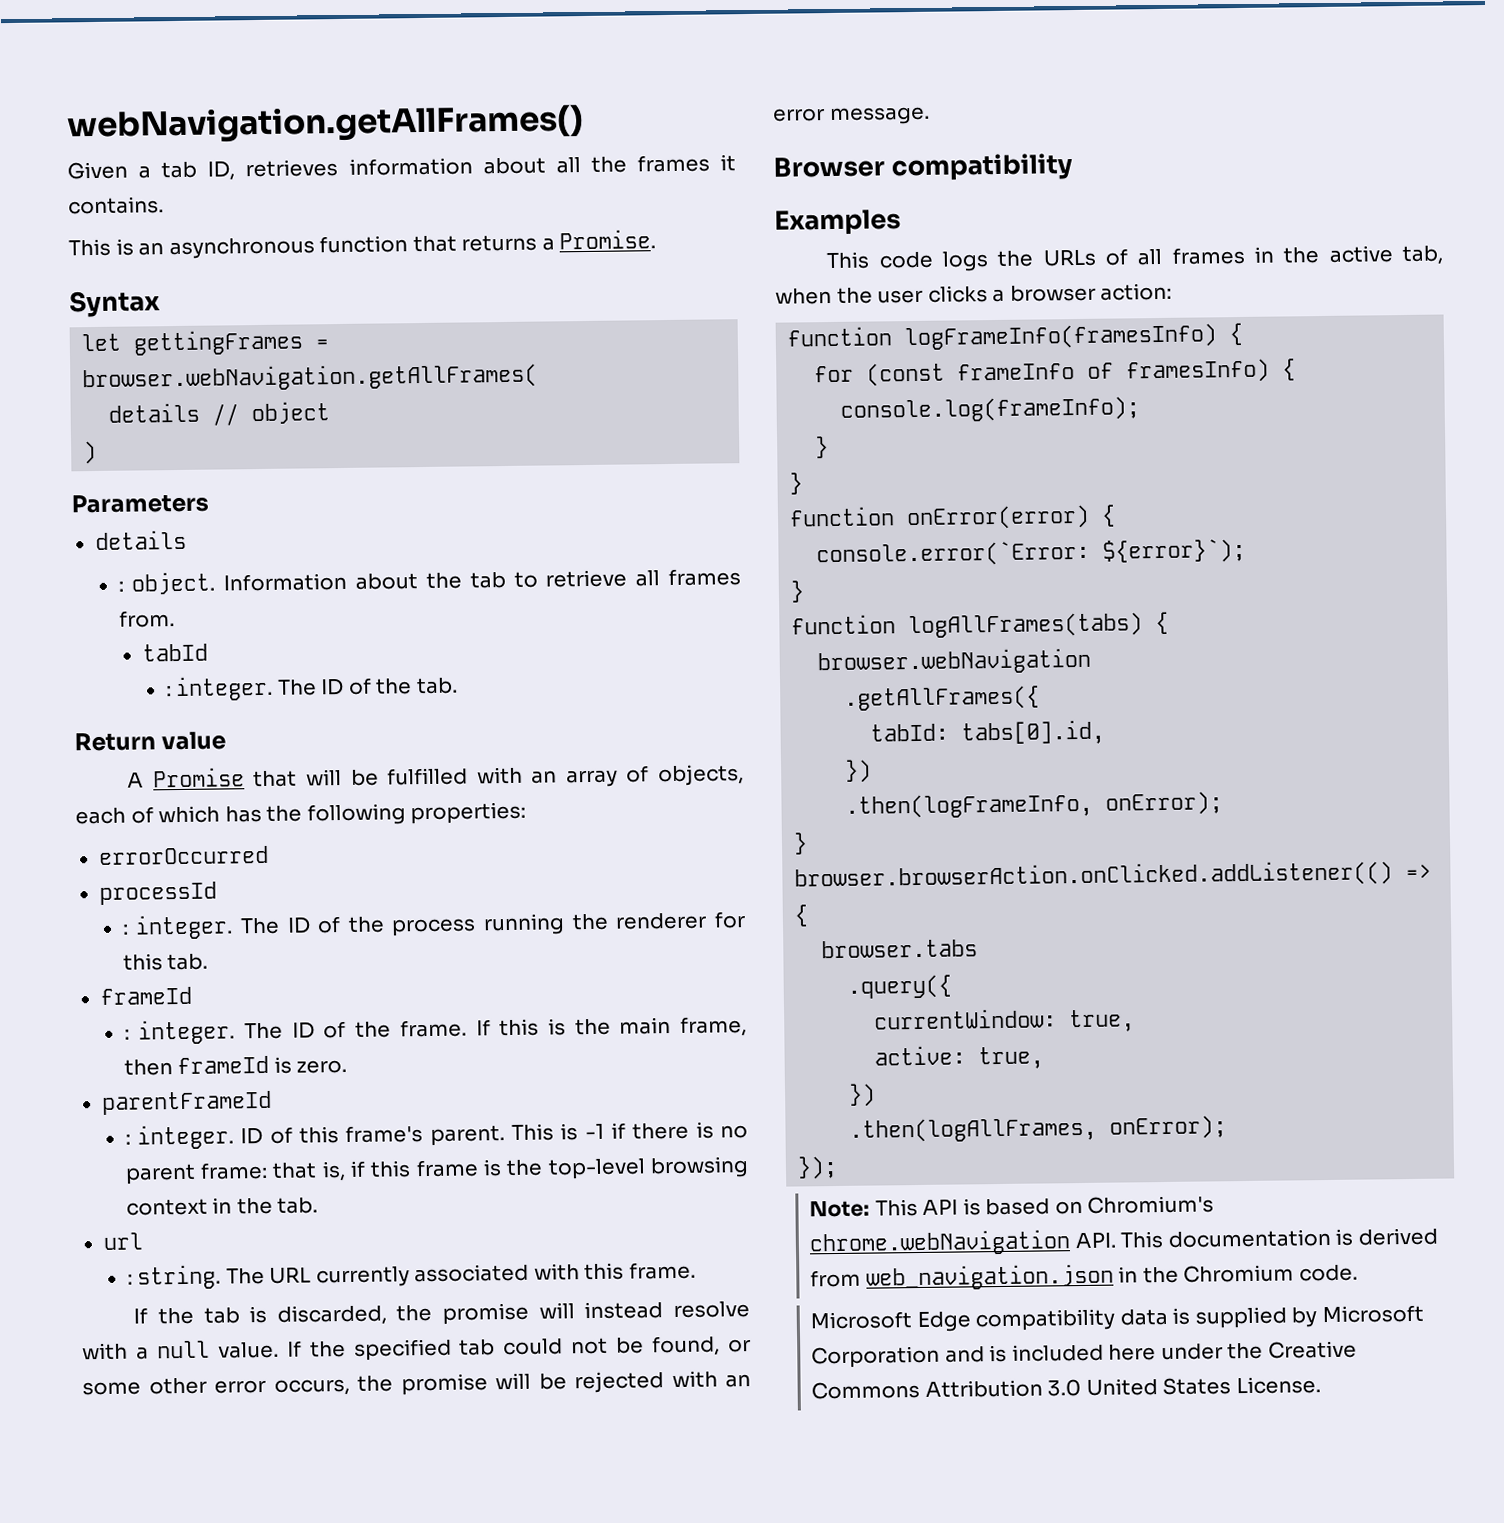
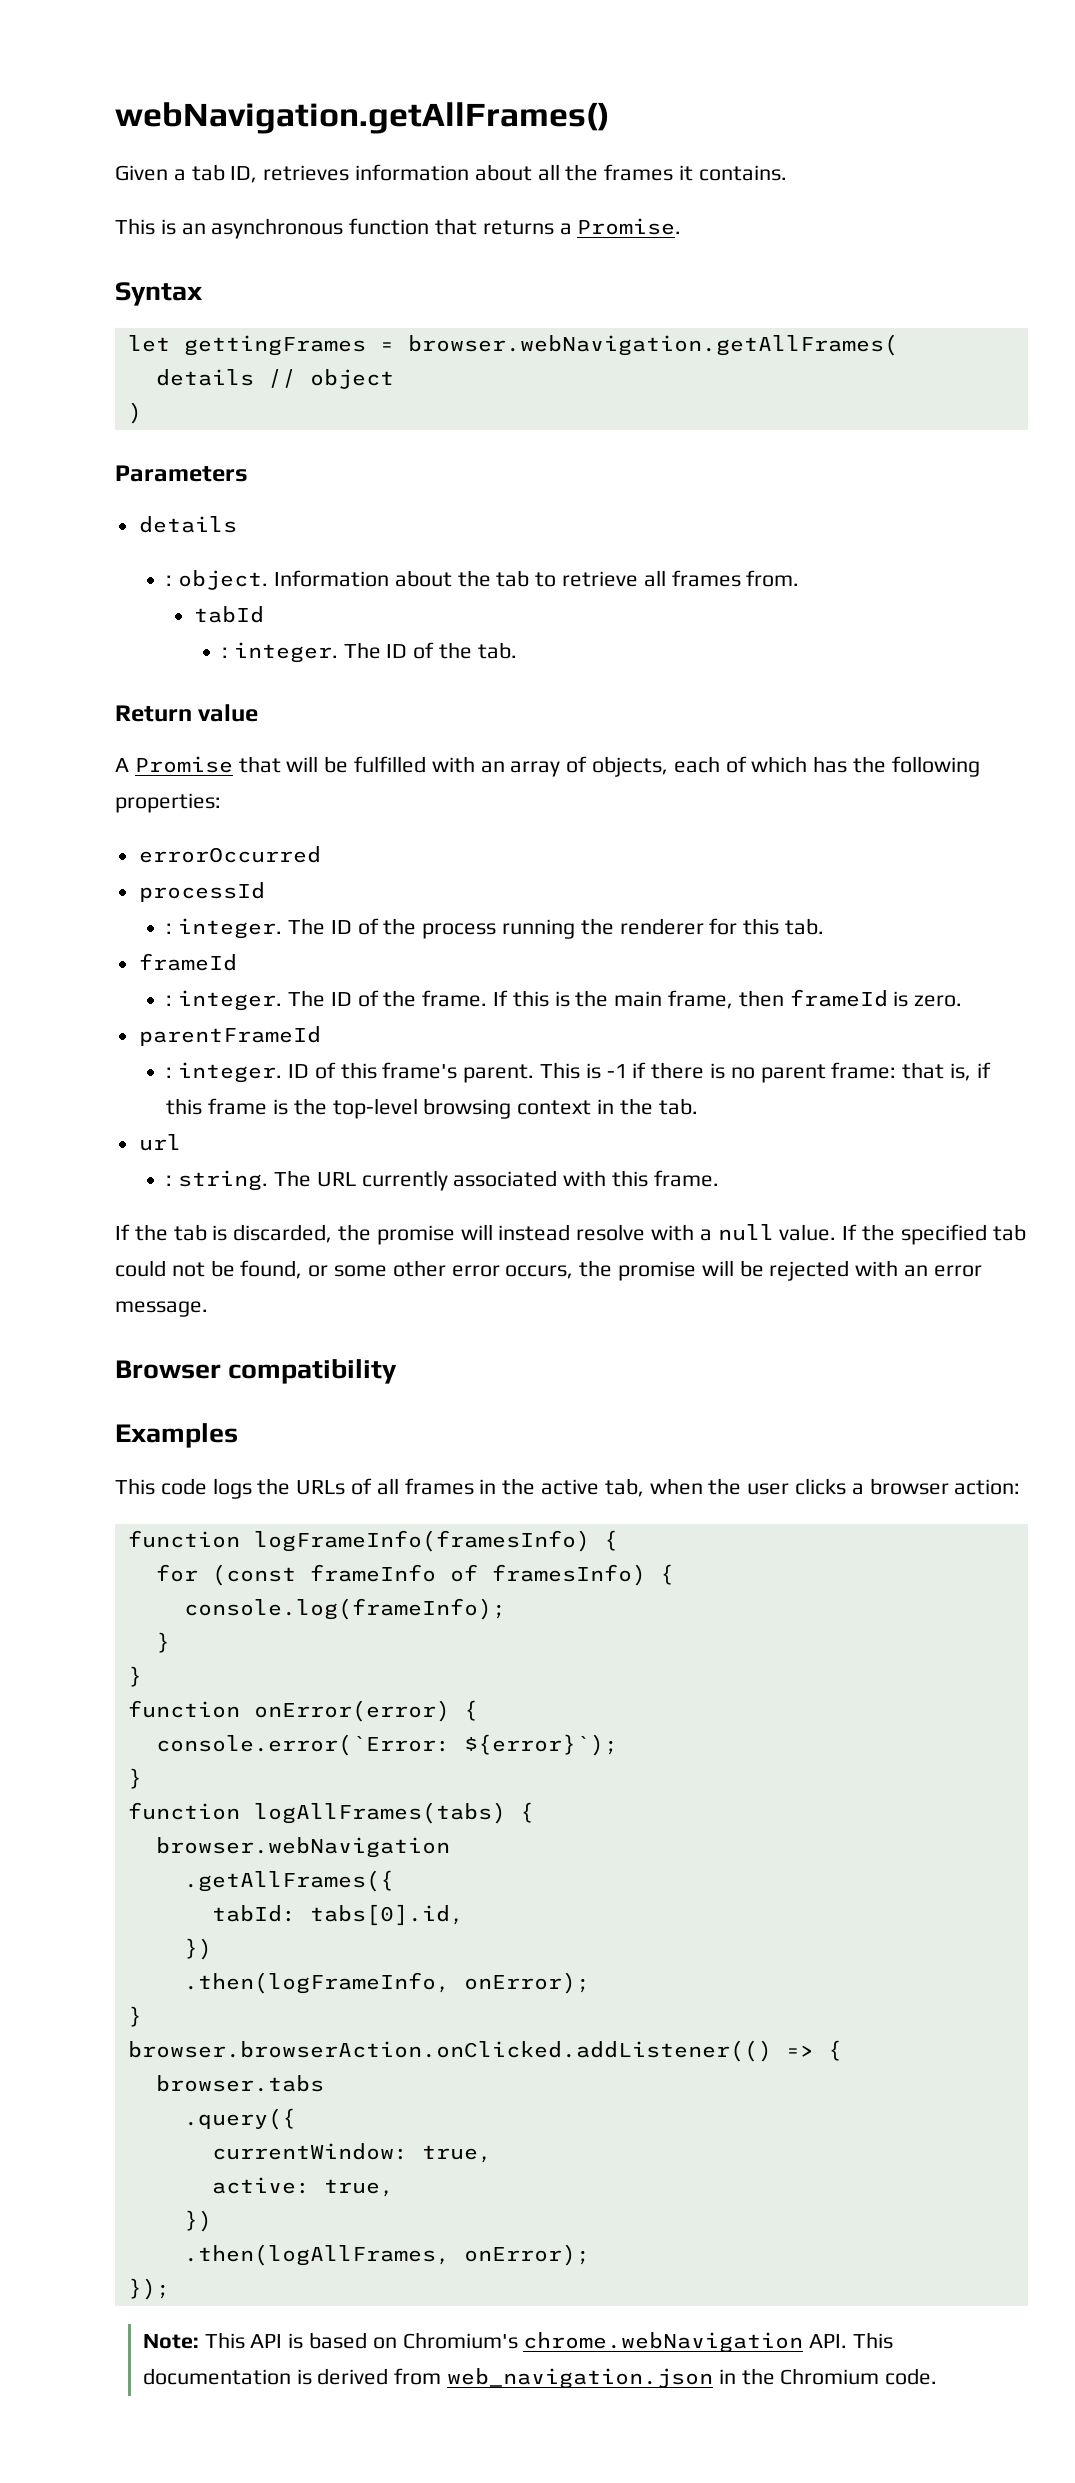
[810,1304,1424,1333] [811,1340,1357,1369] [811,1376,1321,1400] // Microsoft Edge compatibility data is supplied by Microsoft Corporation and is included here under the Creative Commons Attribution 3.0 United States License. -> (938, 2376) none

